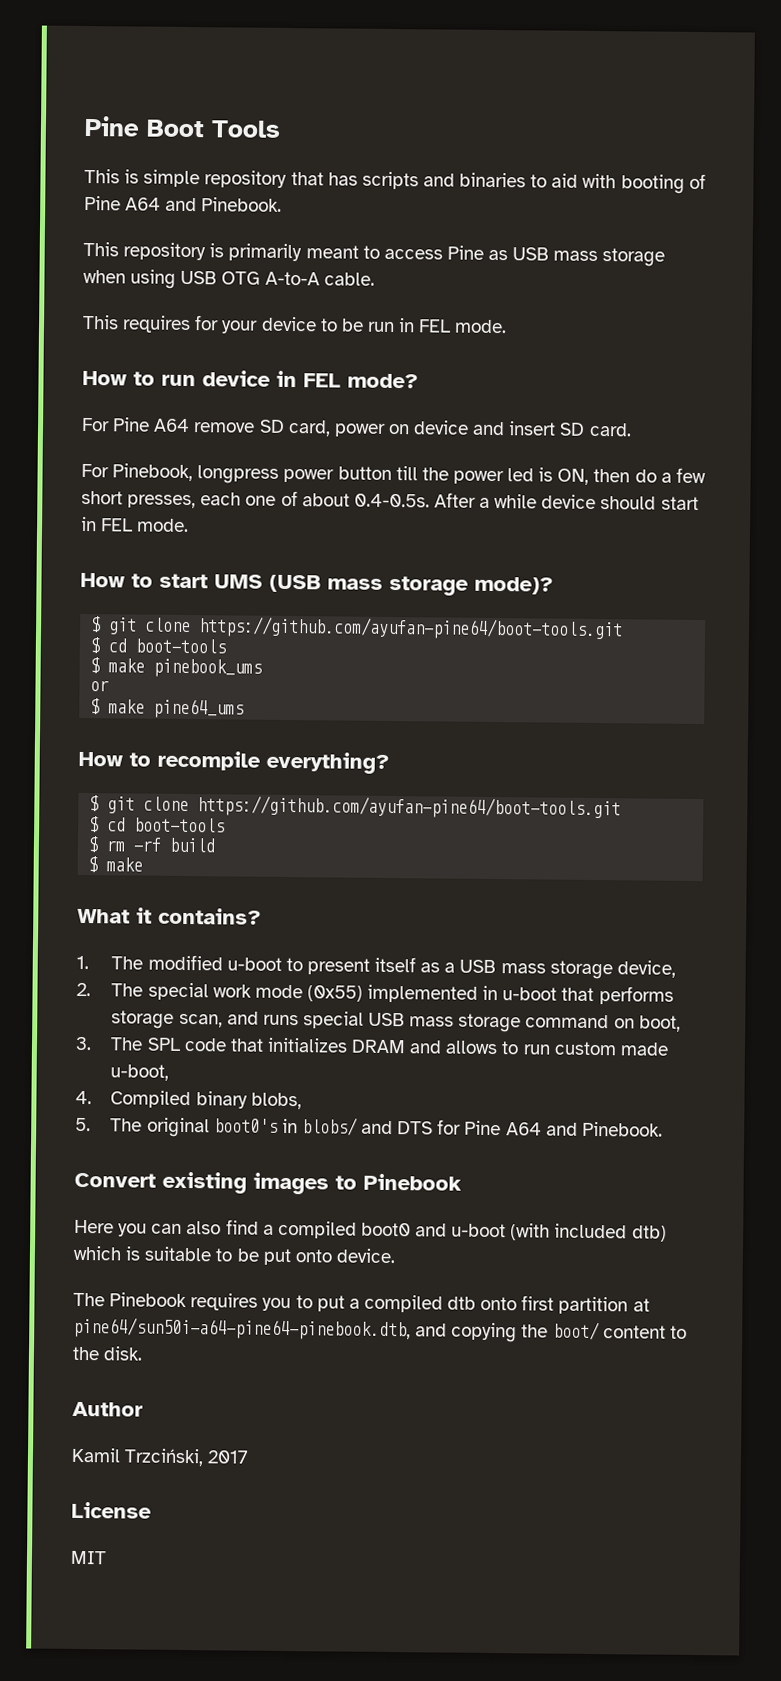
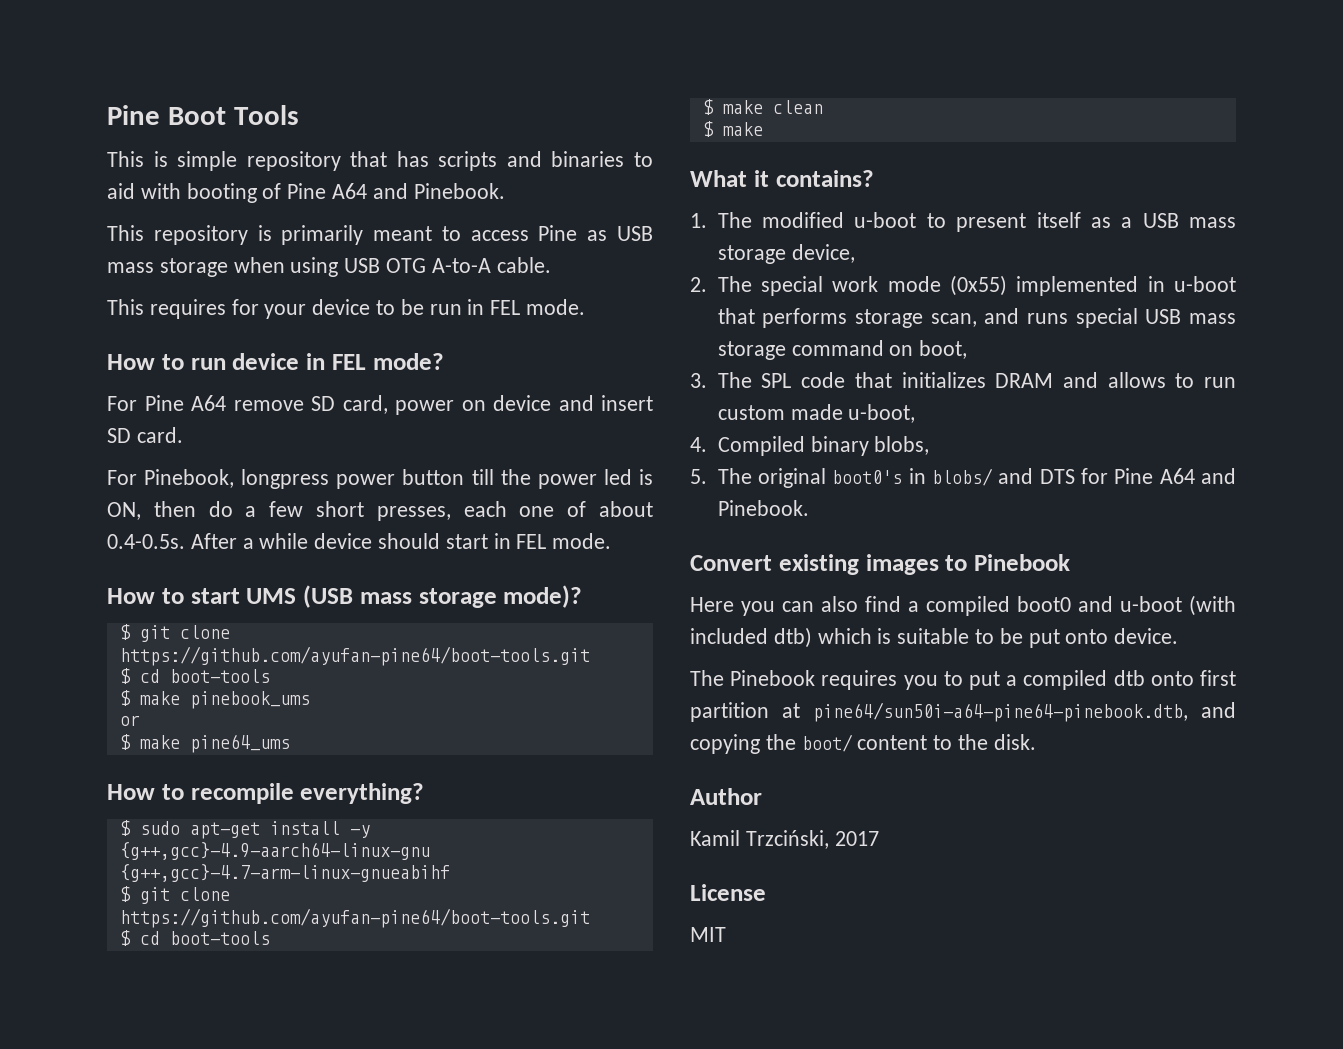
[89,795,622,820] [89,816,226,833] [88,836,217,853] // $ git clone https://github.com/ayufan-pine64/boot-tools.git // $ cd boot-tools // $ rm -rf build -> [119,820,370,839] [119,842,430,860] [119,864,450,882] [119,886,230,904] [119,908,590,928] [119,930,270,946] [702,99,823,115] // $ sudo apt-get install -y {g++,gcc}-4.9-aarch64-linux-gnu {g++,gcc}-4.7-arm-linux-gnueabihf // $ git clone https://github.com/ayufan-pine64/boot-tools.git // $ cd boot-tools // $ make clean

